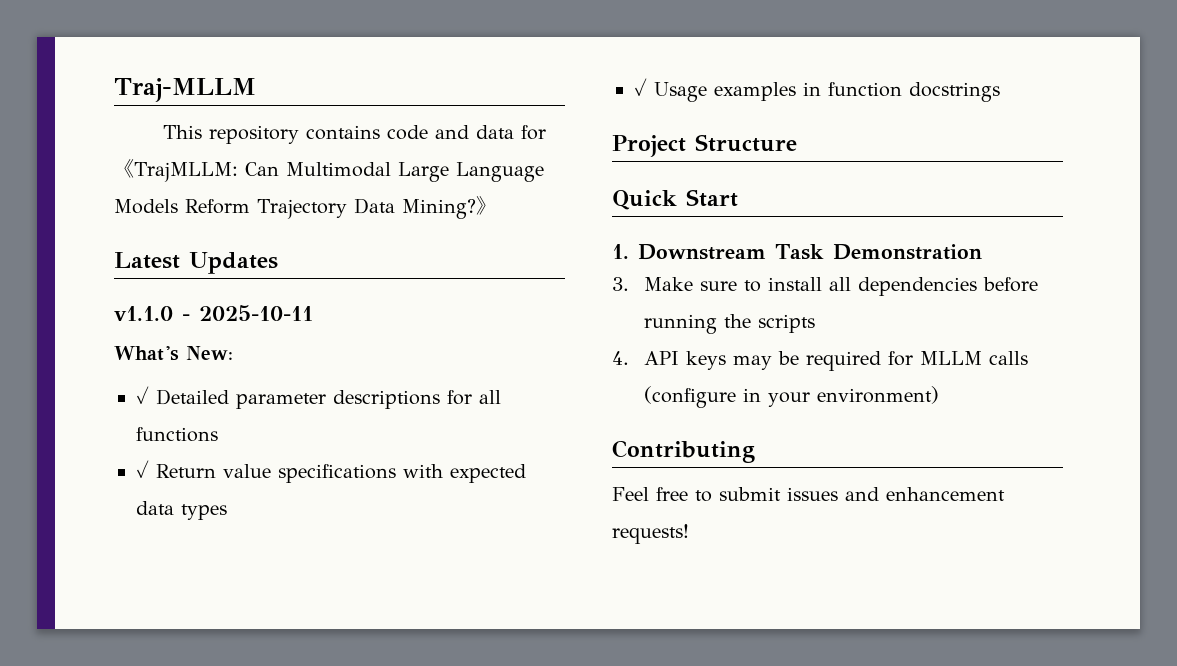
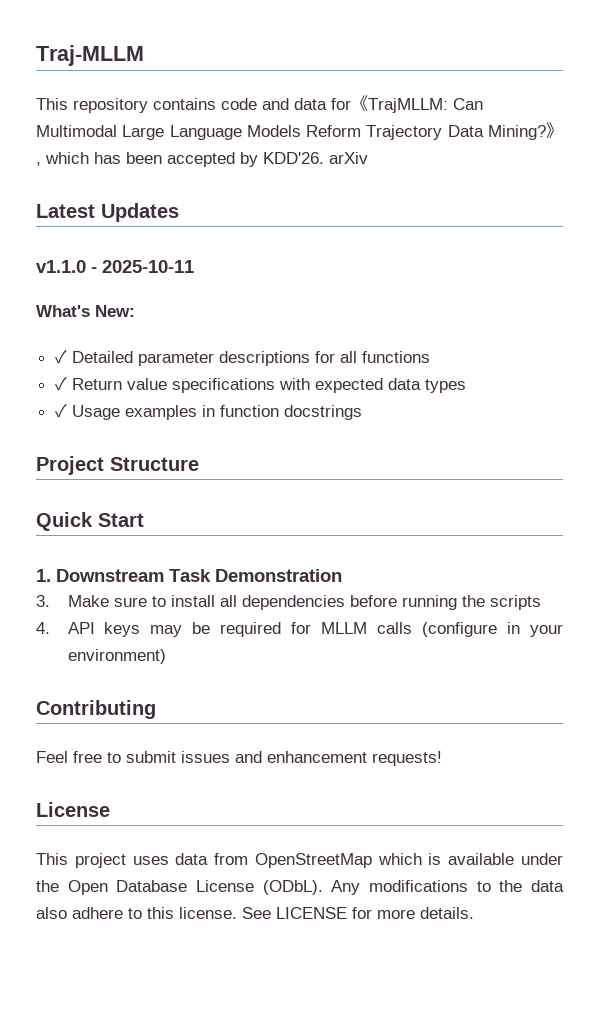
(496, 205) none -> [36,152,368,167] , which has been accepted by KDD'26. arXiv
(689, 534) none -> [36,802,110,817] [36,853,563,868] [36,880,564,895] [36,907,474,919] // License // This project uses data from OpenStreetMap which is available under the Open Database License (ODbL). Any modifications to the data also adhere to this license. See LICENSE for more details.

